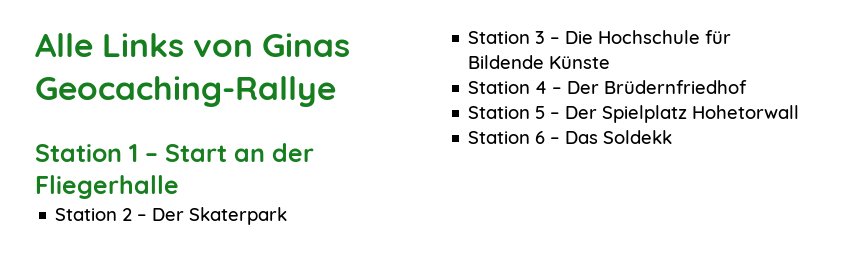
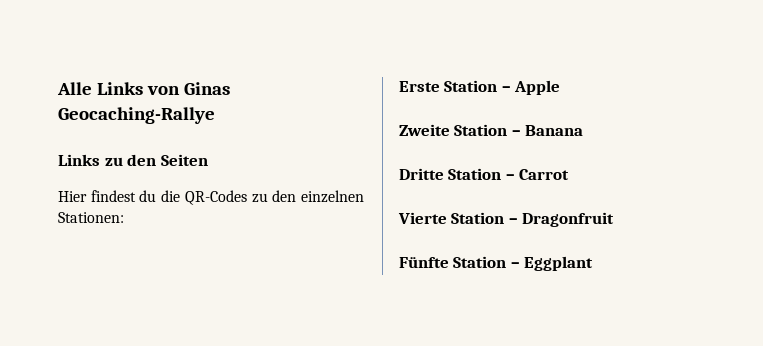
[35,143,314,162] [35,175,179,199] [55,207,288,225] [468,30,732,44] [468,55,611,69] [468,80,748,94] [468,105,800,123] [468,130,673,144] Station 1 – Start an der Fliegerhalle // Station 2 – Der Skaterpark // Station 3 – Die Hochschule für Bildende Künste // Station 4 – Der Brüdernfriedhof // Station 5 – Der Spielplatz Hohetorwall // Station 6 – Das Soldekk -> [58,154,208,166] [58,190,364,205] [58,212,124,223] [399,80,561,95] [399,124,584,136] [399,168,570,180] [398,212,615,227] [399,256,594,271] Links zu den Seiten // Hier findest du die QR-Codes zu den einzelnen Stationen: // Erste Station – Apple // Zweite Station – Banana // Dritte Station – Carrot // Vierte Station – Dragonfruit // Fünfte Station – Eggplant

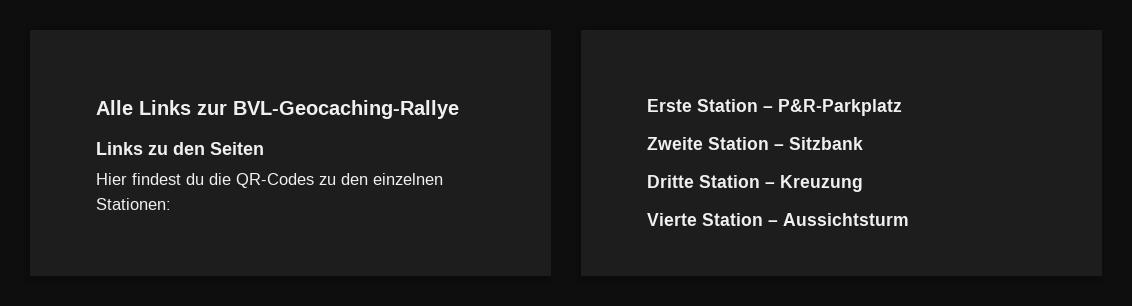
[147,82,231,95] [58,107,215,124] von Ginas Geocaching-Rallye -> [197,100,459,119] zur BVL-Geocaching-Rallye
[514,80,561,95] Apple -> [778,99,902,116] P&R-Parkplatz
[525,125,584,136] Banana -> [789,137,863,150] Sitzbank
[519,169,570,180] Carrot -> [780,175,863,192] Kreuzung
[522,212,615,227] [399,256,594,271] Dragonfruit // Fünfte Station – Eggplant -> [783,213,909,226] Aussichtsturm

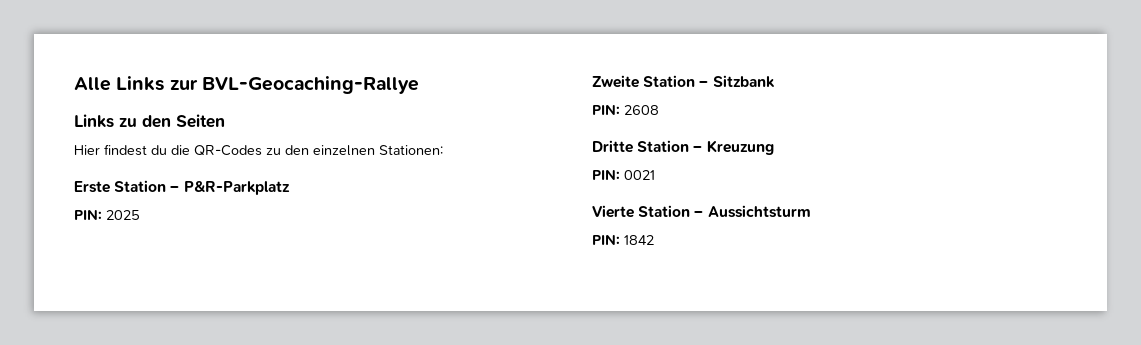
(902, 107) none -> [74,210,140,220] // PIN: 2025
(863, 143) none -> [592,105,659,115] // PIN: 2608
(863, 183) none -> [592,170,655,180] // PIN: 0021
(909, 219) none -> [592,235,654,245] // PIN: 1842

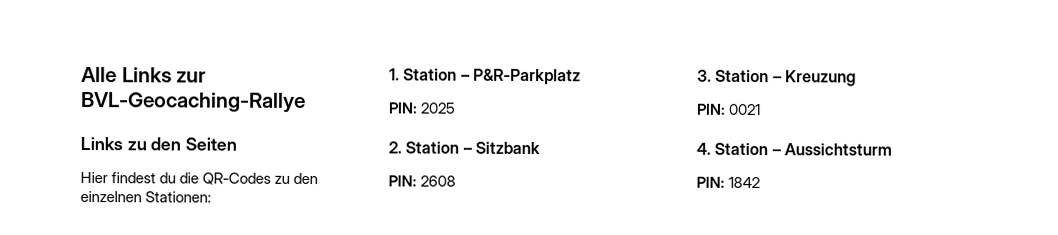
[74,181,110,193] Erste -> [389,68,400,81] 1.
[592,75,639,88] Zweite -> [388,141,402,154] 2.
[592,140,633,153] Dritte -> [697,69,712,82] 3.
[592,205,634,218] Vierte -> [696,142,711,155] 4.

